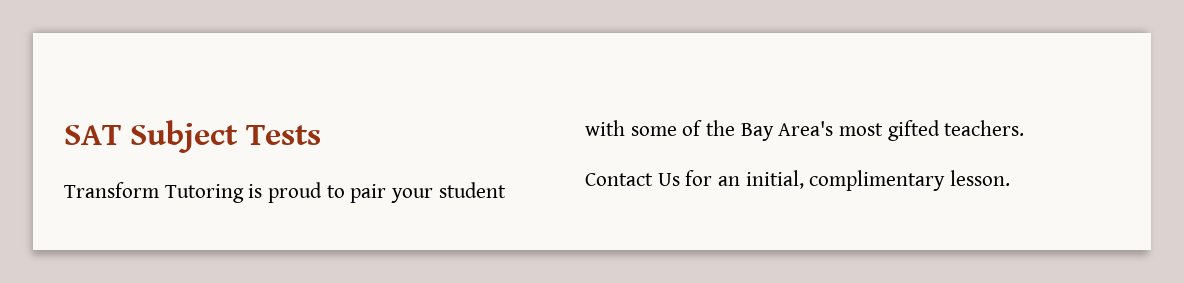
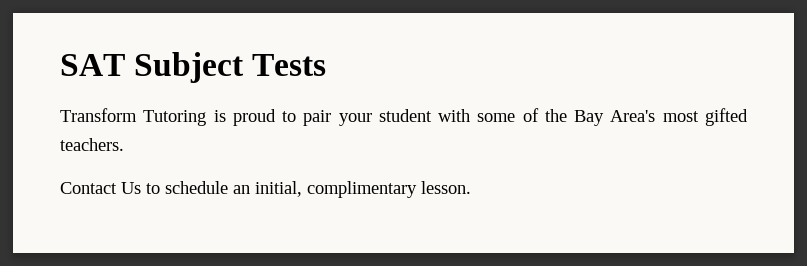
[685,170,713,186] for -> [146,181,228,194] to schedule

